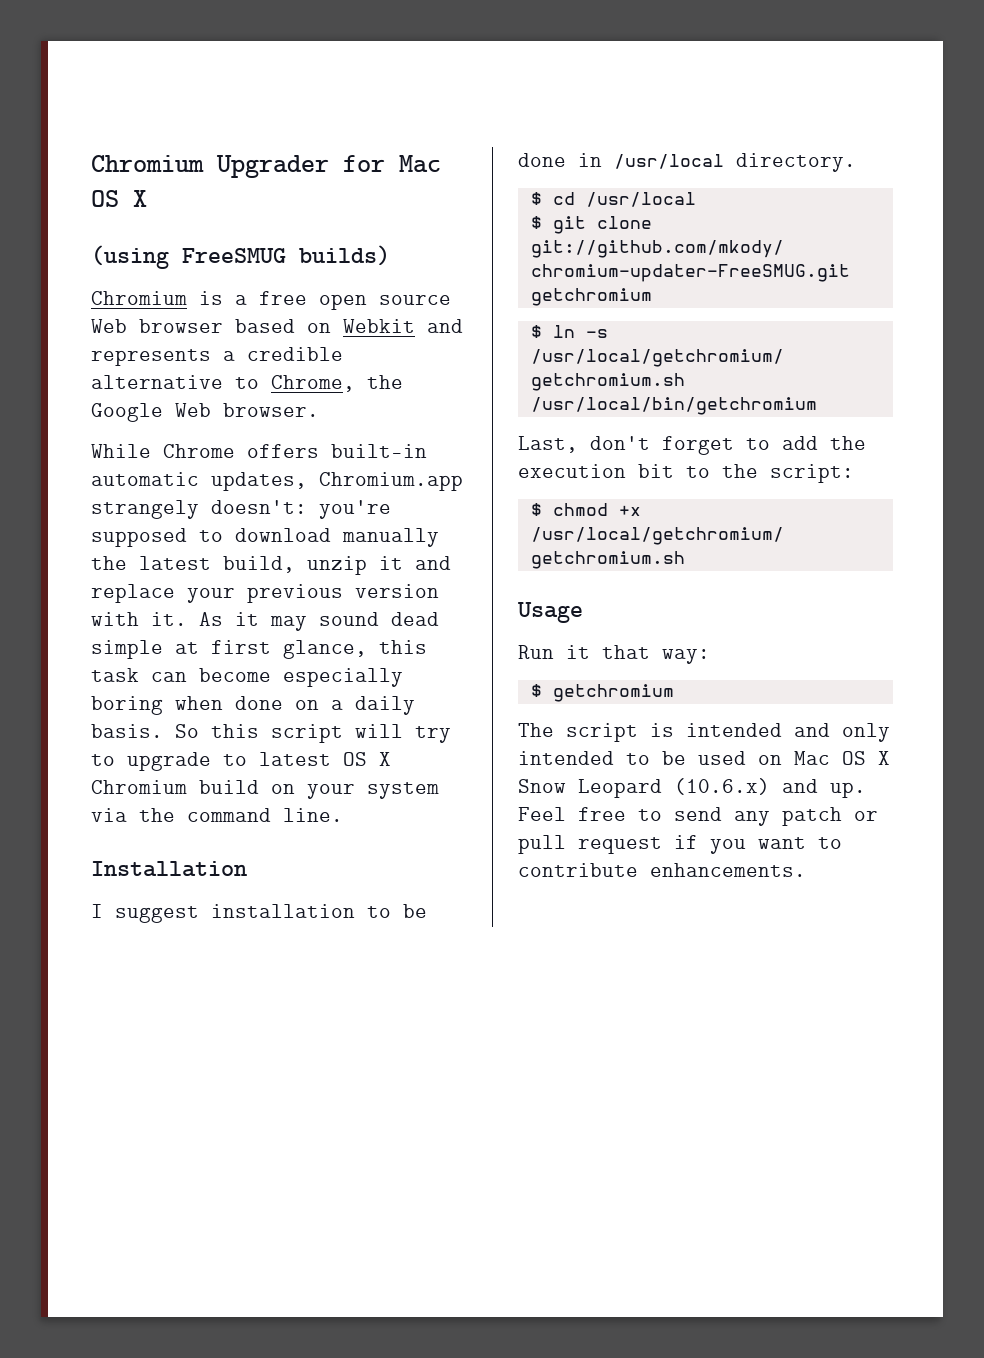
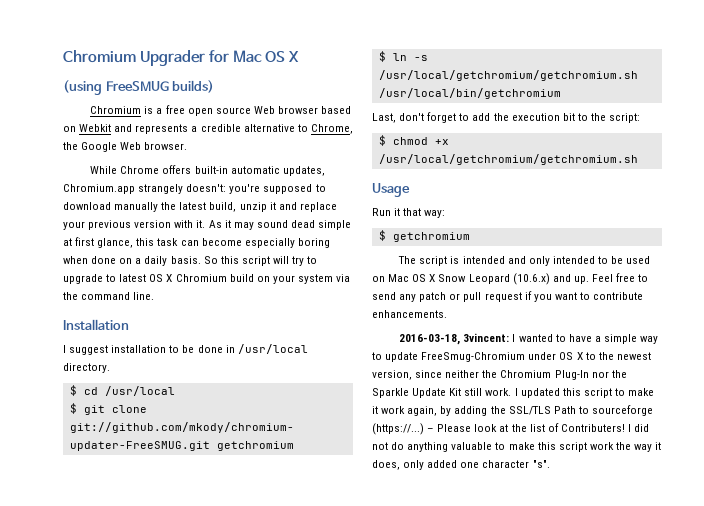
(806, 870) none -> [399,333,659,345] [372,352,651,362] [372,370,627,380] [372,388,655,398] [372,405,653,416] [372,423,650,435] [372,442,662,452] [372,460,550,470] // 2016-03-18, 3vincent: I wanted to have a simple way to update FreeSmug-Chromium under OS X to the newest version, since neither the Chromium Plug-In nor the Sparkle Update Kit still work. I updated this script to make it work again, by adding the SSL/TLS Path to sourceforge (https://...) – Please look at the list of Contributers! I did not do anything valuable to make this script work the way it does, only added one character "s".

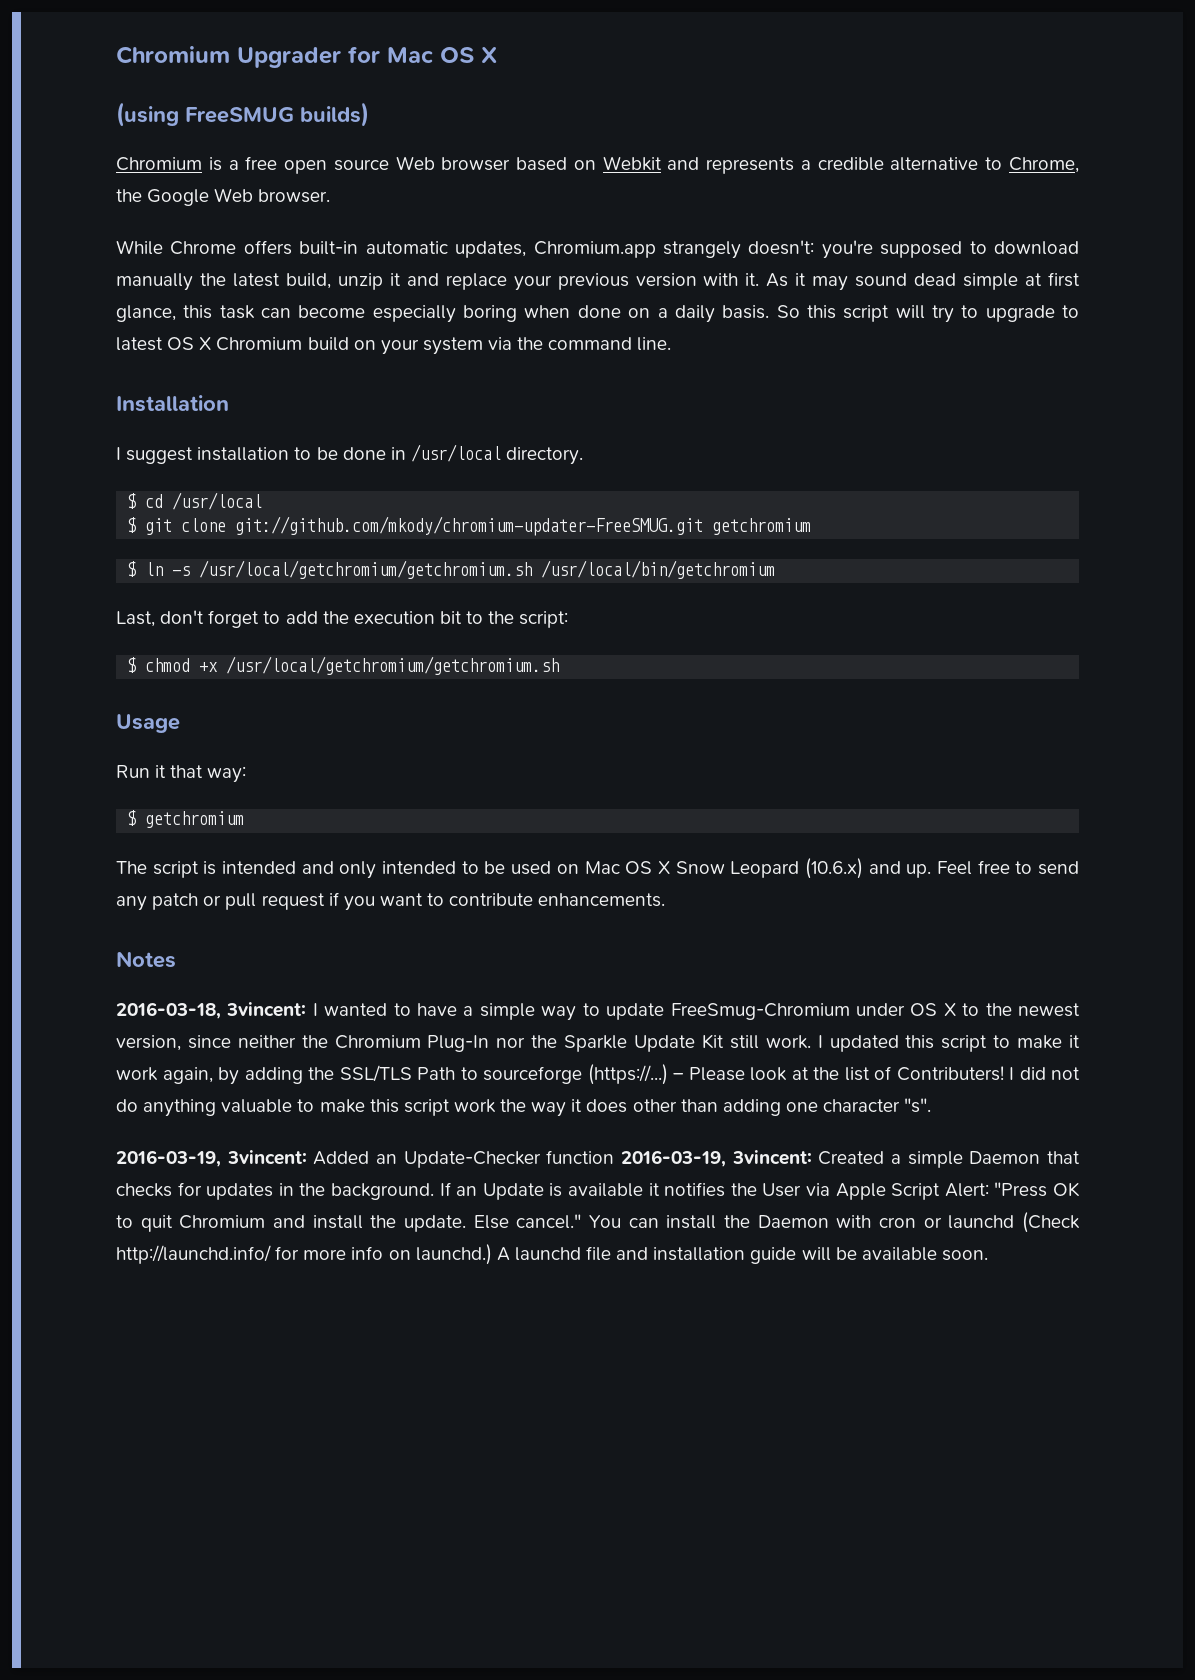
(447, 314) none -> [116,951,176,968] // Notes
[372,460,458,470] does, only added -> [586,1099,781,1116] does other than adding
(550, 464) none -> [116,1150,1080,1168] [116,1182,1081,1200] [116,1212,1080,1233] [116,1244,988,1265] // 2016-03-19, 3vincent: Added an Update-Checker function 2016-03-19, 3vincent: Created a simple Daemon that checks for updates in the background. If an Update is available it notifies the User via Apple Script Alert: "Press OK to quit Chromium and install the update. Else cancel." You can install the Daemon with cron or launchd (Check http://launchd.info/ for more info on launchd.) A launchd file and installation guide will be available soon.

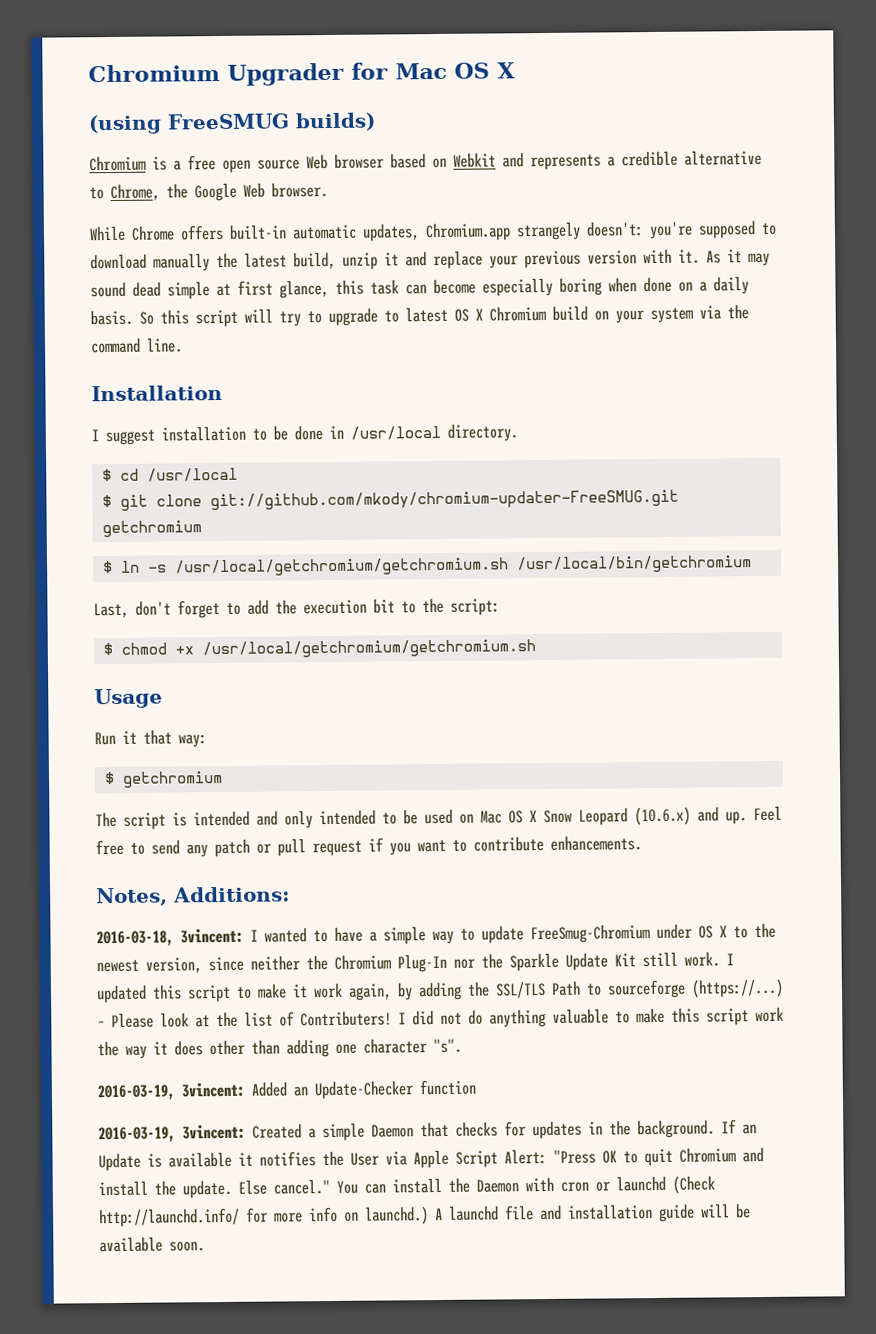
[116,951,176,968] Notes -> [96,886,290,907] Notes, Additions:
(615, 1157) none -> (476, 1087) //

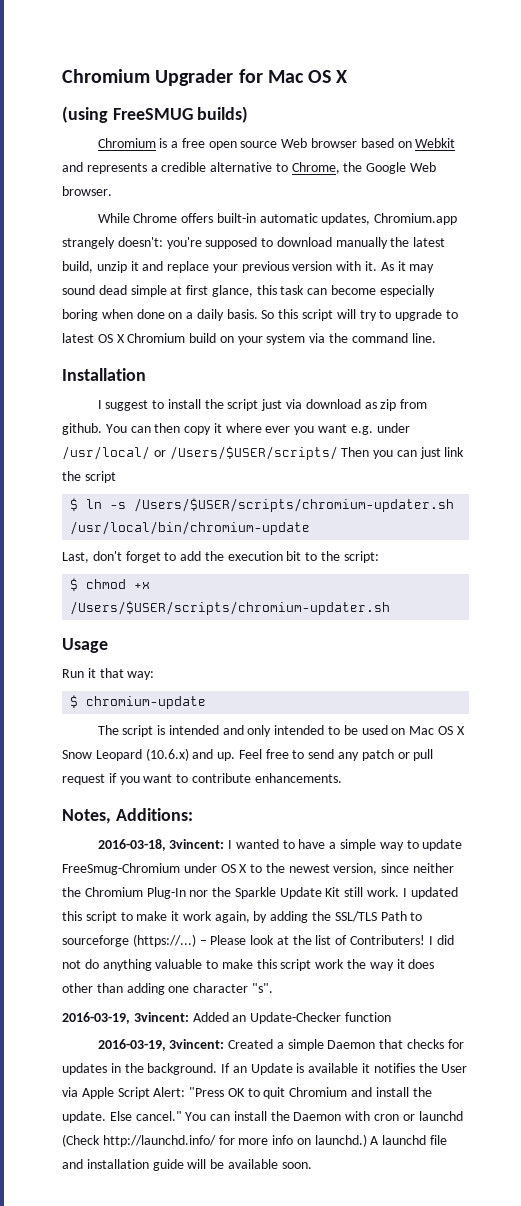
[161,423,518,442] [101,467,238,482] [101,489,679,511] [101,520,202,538] installation to be done in /usr/local directory. // $ cd /usr/local // $ git clone git://github.com/mkody/chromium-updater-FreeSMUG.git getchromium -> [152,399,428,411] [62,423,410,435] [62,446,465,460] [62,471,116,483] to install the script just via download as zip from github. You can then copy it where ever you want e.g. under /usr/local/ or /Users/$USER/scripts/ Then you can just link the script
[174,555,752,577] /usr/local/getchromium/getchromium.sh /usr/local/bin/getchromium -> [134,498,455,512] [70,521,311,535] /Users/$USER/scripts/chromium-updater.sh /usr/local/bin/chromium-update
[201,639,536,659] /usr/local/getchromium/getchromium.sh -> [70,601,391,615] /Users/$USER/scripts/chromium-updater.sh
[121,771,223,788] getchromium -> [86,696,207,709] chromium-update

